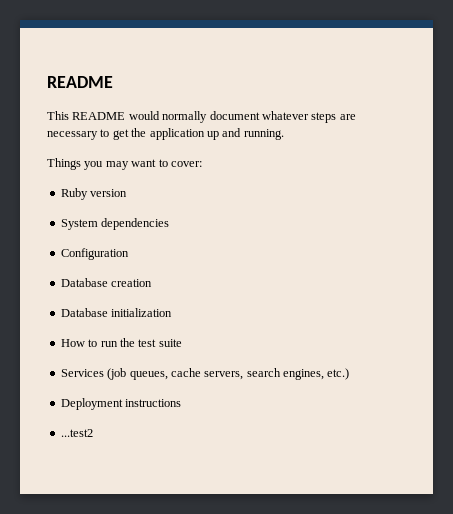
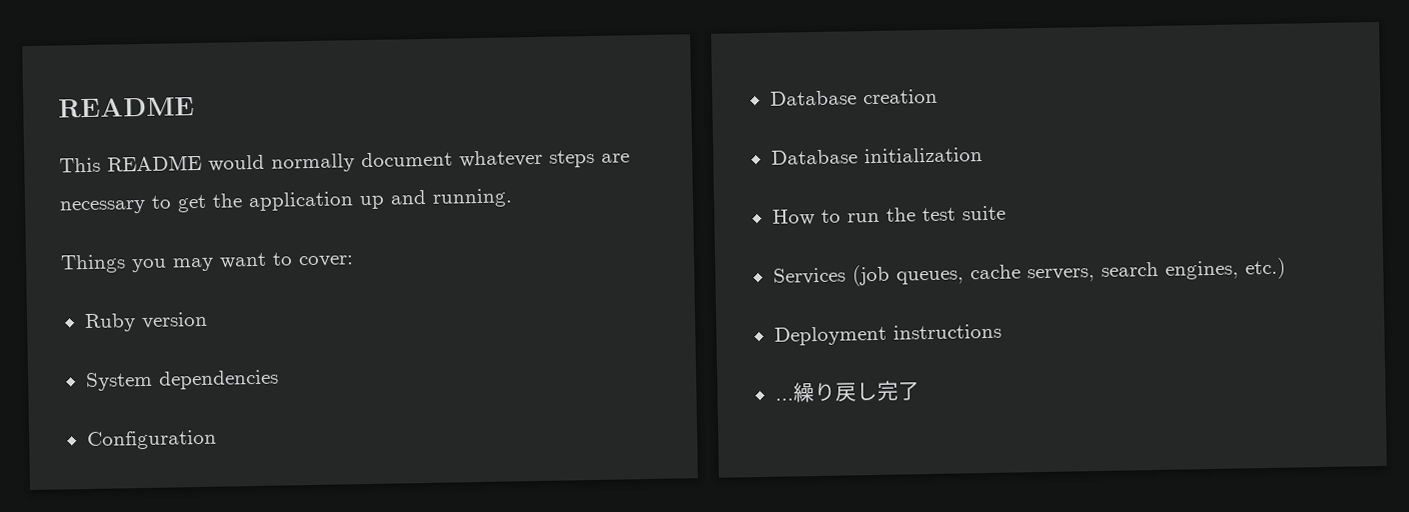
[60,429,93,437] ...test2 -> [774,380,920,403] ...繰り戻し完了

